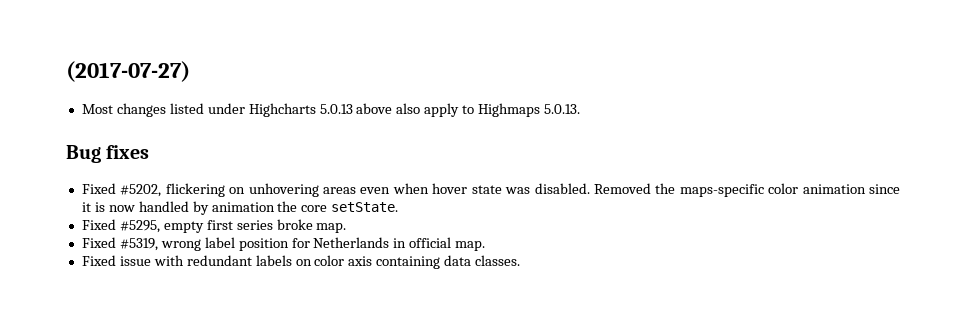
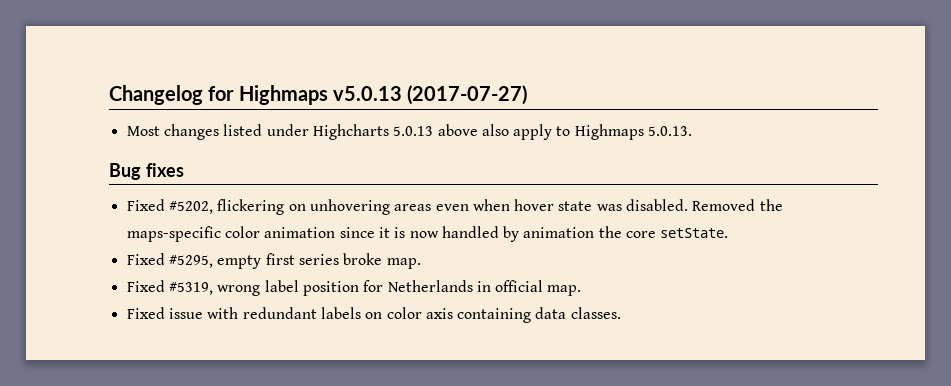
(66, 71) none -> [109,85,402,105] Changelog for Highmaps v5.0.13

